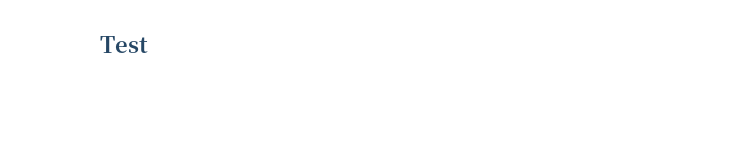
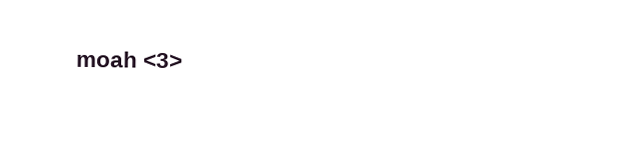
[100,36,148,53] Test -> [76,50,184,69] moah <3>

